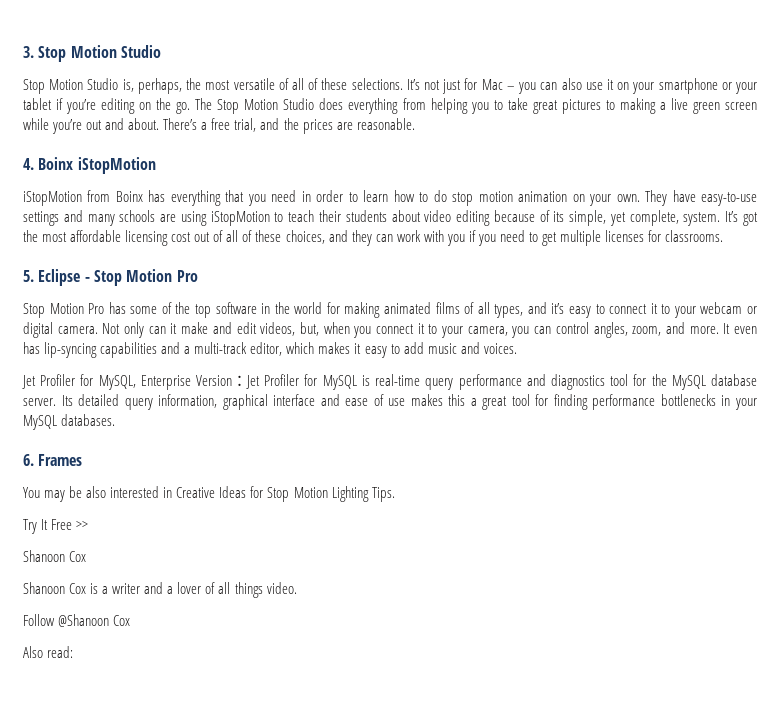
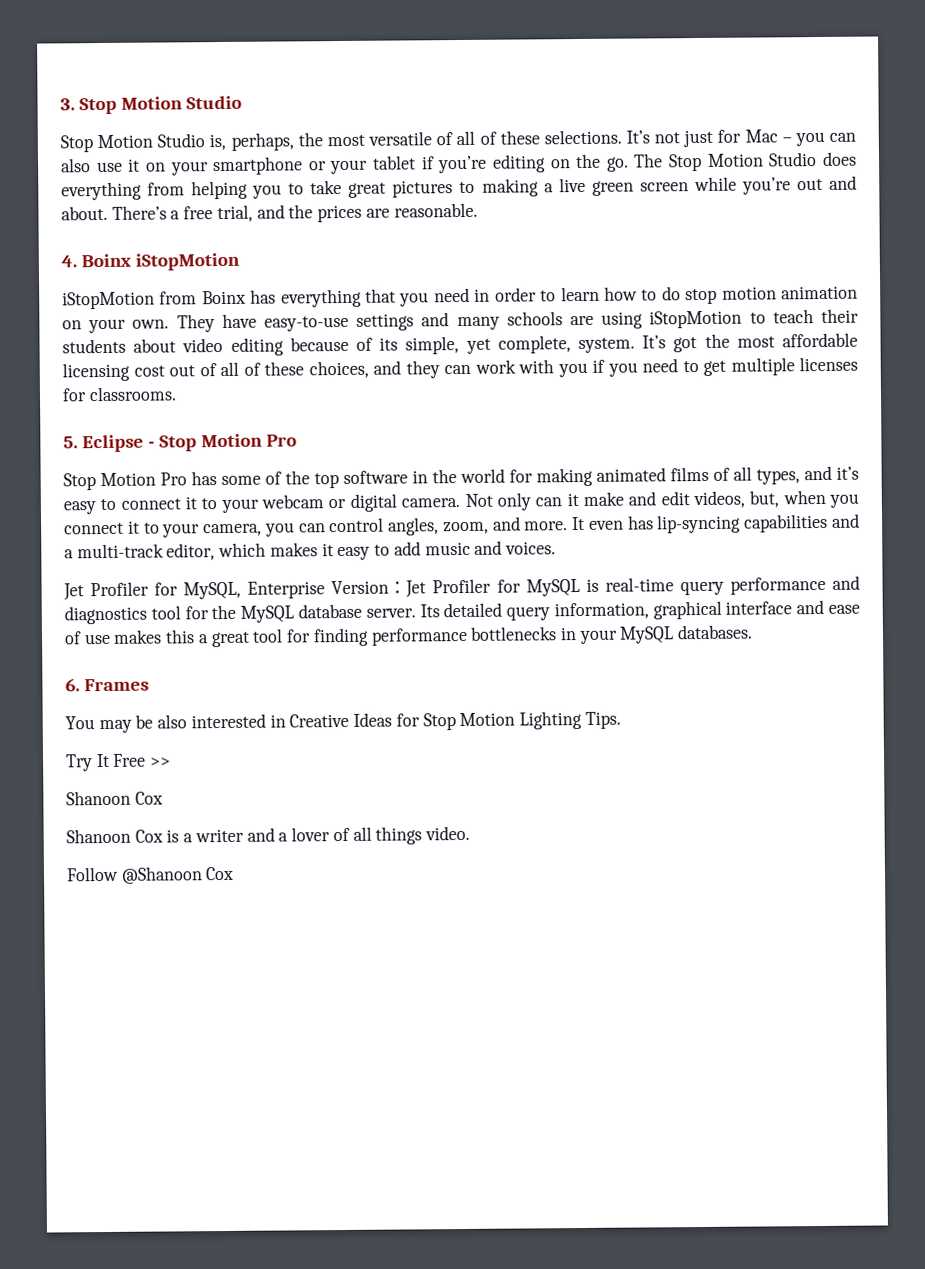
[23,646,74,658] // Also read: -> (235, 873) none

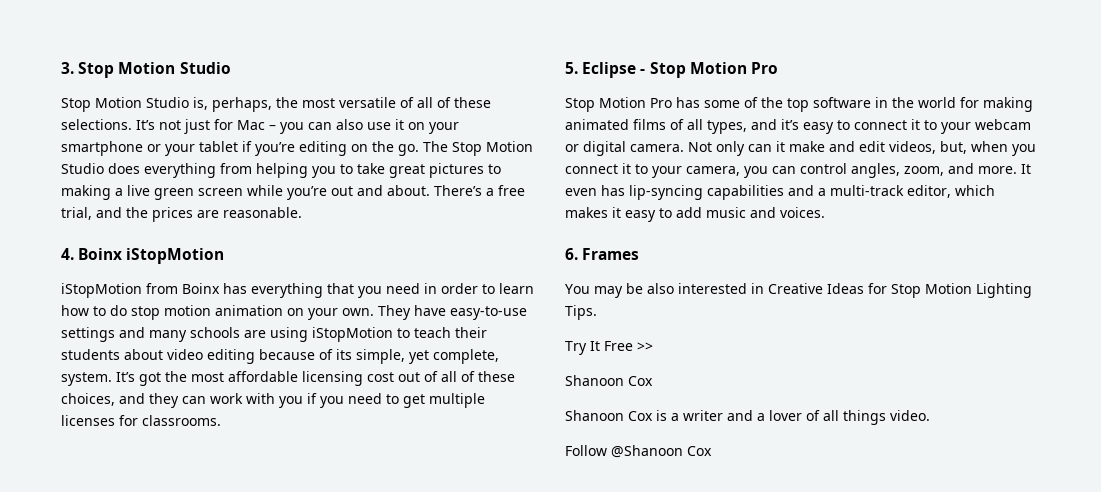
[63,575,861,601] [64,599,861,625] [64,624,754,648] // Jet Profiler for MySQL, Enterprise Version：Jet Profiler for MySQL is real-time query performance and diagnostics tool for the MySQL database server. Its detailed query information, graphical interface and ease of use makes this a great tool for finding performance bottlenecks in your MySQL databases. -> (825, 212) none

